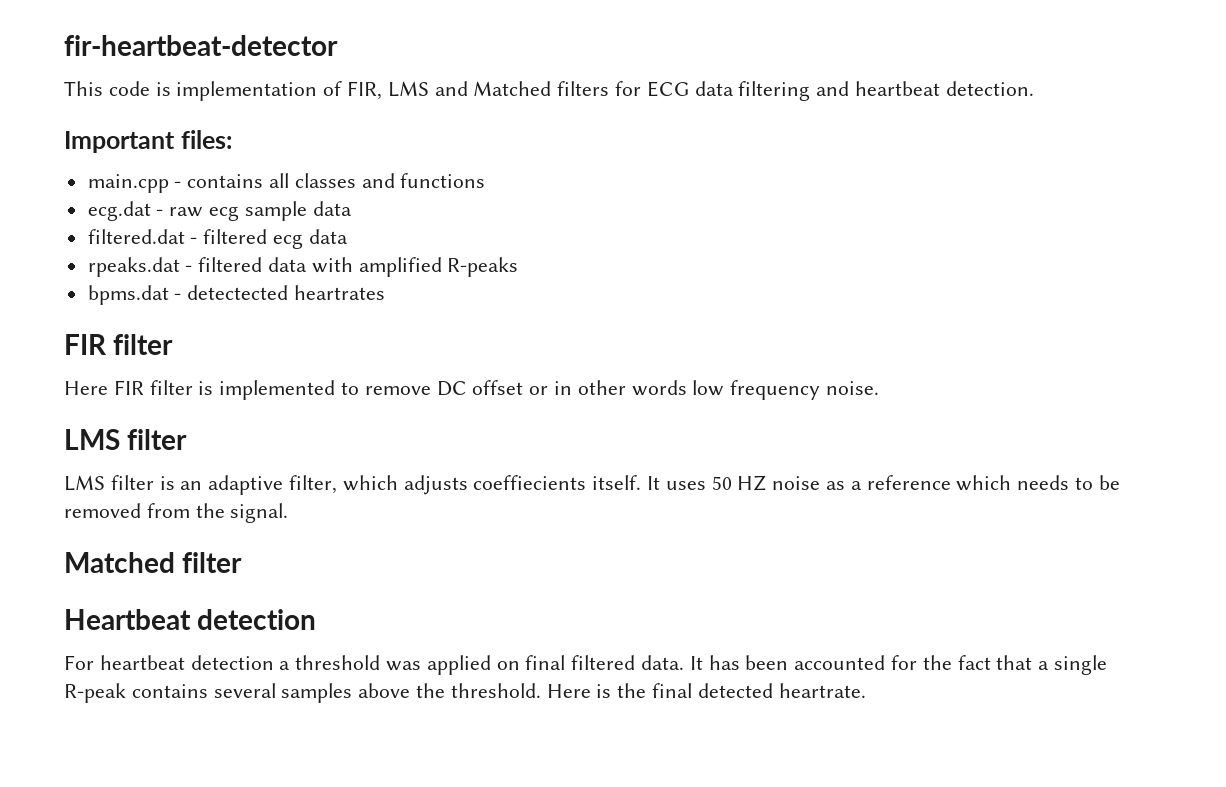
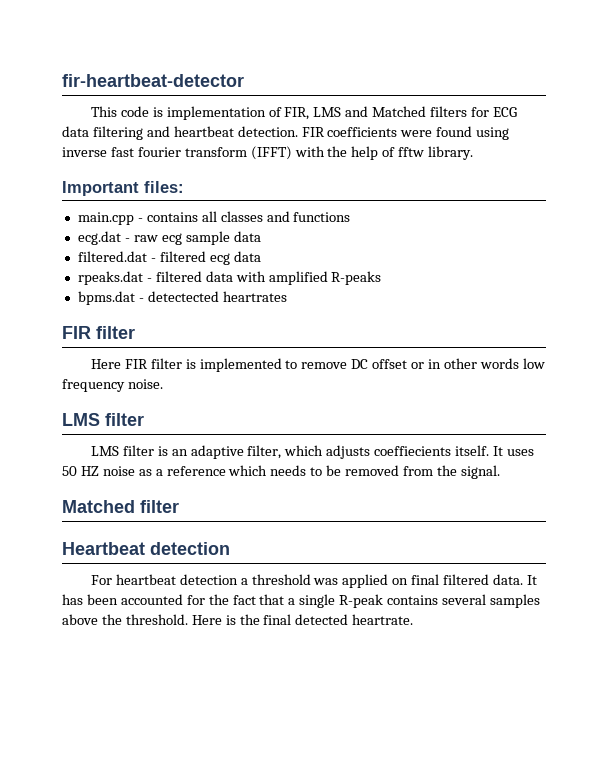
(1034, 88) none -> [301,126,510,140] [62,146,474,160] FIR coefficients were found using inverse fast fourier transform (IFFT) with the help of fftw library.

